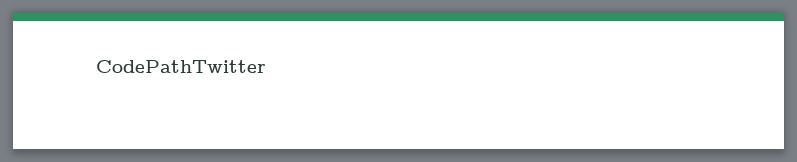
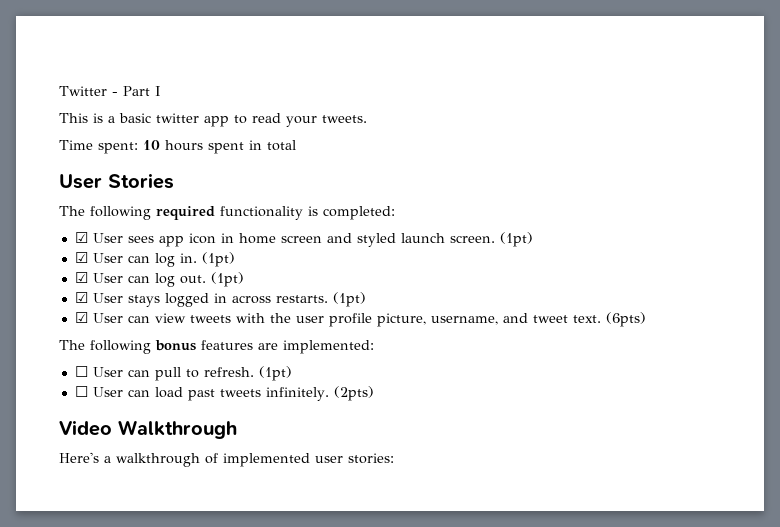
[96,60,266,73] CodePathTwitter -> [59,86,161,96] [59,113,367,127] [59,140,296,154] [59,173,174,189] [59,206,395,220] [74,232,533,247] [74,252,235,267] [74,272,244,287] [74,292,366,307] [74,312,646,327] [59,340,374,354] [74,366,292,381] [74,386,374,401] [59,420,237,439] [59,452,394,467] Twitter - Part I // This is a basic twitter app to read your tweets. // Time spent: 10 hours spent in total // User Stories // The following required functionality is completed: // ☑ User sees app icon in home screen and styled launch screen. (1pt) // ☑ User can log in. (1pt) // ☑ User can log out. (1pt) // ☑ User stays logged in across restarts. (1pt) // ☑ User can view tweets with the user profile picture, username, and tweet text. (6pts) // The following bonus features are implemented: // ☐ User can pull to refresh. (1pt) // ☐ User can load past tweets infinitely. (2pts) // Video Walkthrough // Here's a walkthrough of implemented user stories:

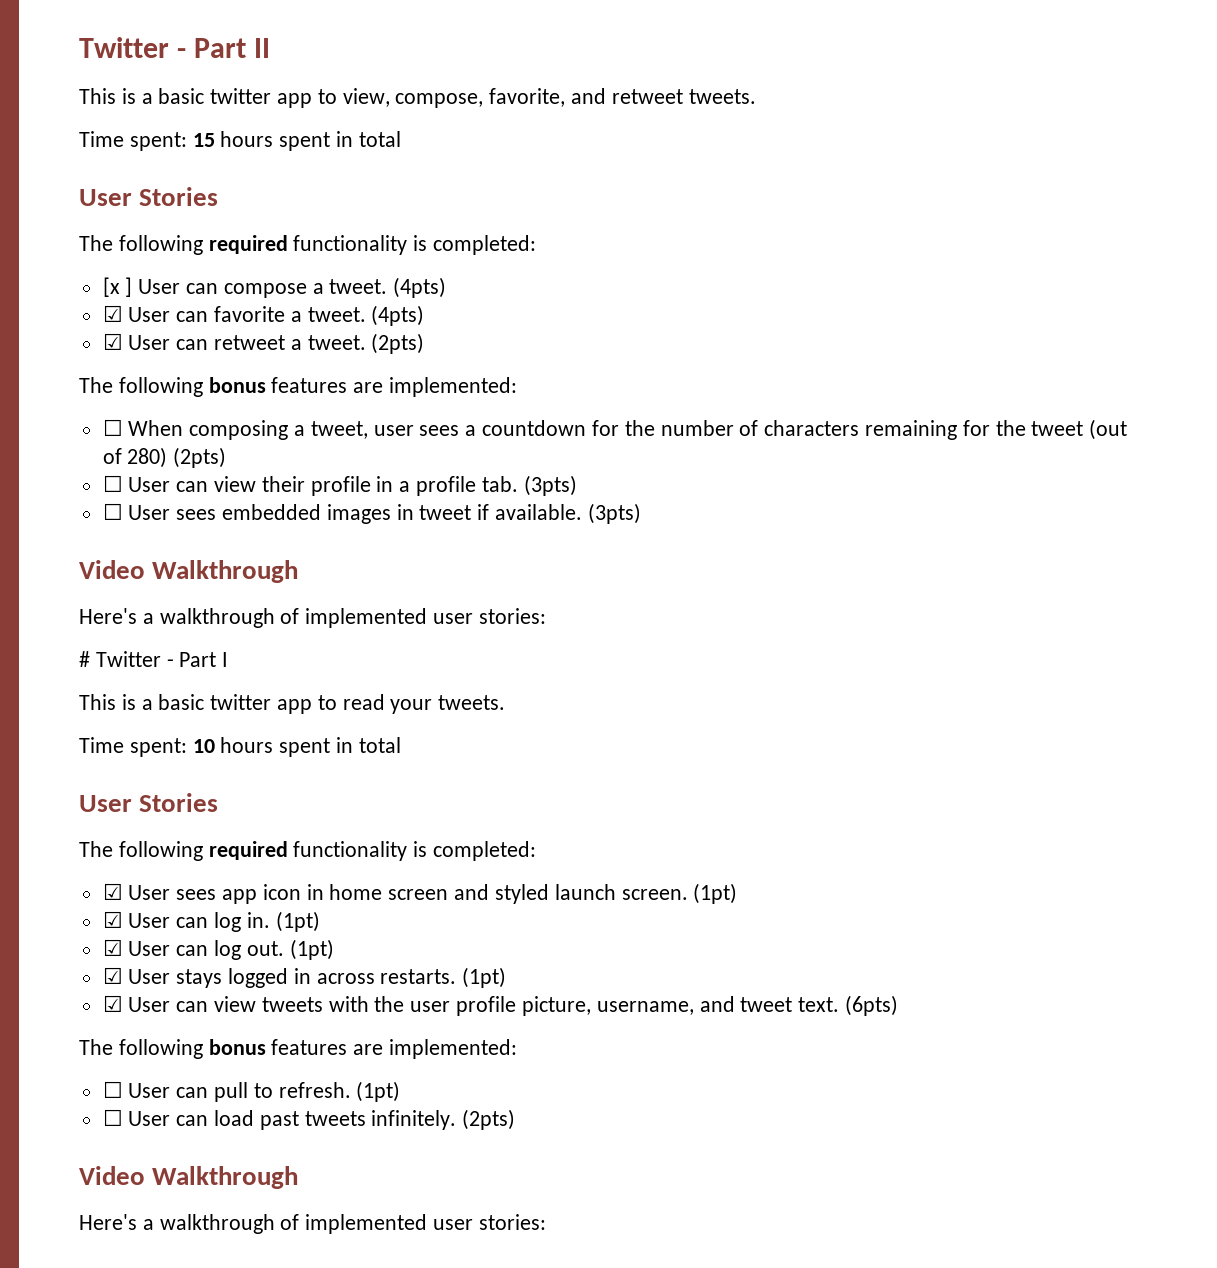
[59,86,150,96] Twitter - Part -> [79,37,271,58] [79,88,756,108] [79,131,401,151] [79,187,219,206] [79,235,537,255] [102,277,447,298] [102,305,425,326] [102,333,425,354] [79,377,518,397] [102,419,1128,440] [102,447,227,468] [102,475,577,496] [102,503,641,524] [79,560,299,583] [79,608,546,628] [79,651,217,667] Twitter - Part II // This is a basic twitter app to view, compose, favorite, and retweet tweets. // Time spent: 15 hours spent in total // User Stories // The following required functionality is completed: // [x ] User can compose a tweet. (4pts) // ☑ User can favorite a tweet. (4pts) // ☑ User can retweet a tweet. (2pts) // The following bonus features are implemented: // ☐ When composing a tweet, user sees a countdown for the number of characters remaining for the tweet (out of 280) (2pts) // ☐ User can view their profile in a profile tab. (3pts) // ☐ User sees embedded images in tweet if available. (3pts) // Video Walkthrough // Here's a walkthrough of implemented user stories: // # Twitter - Part

